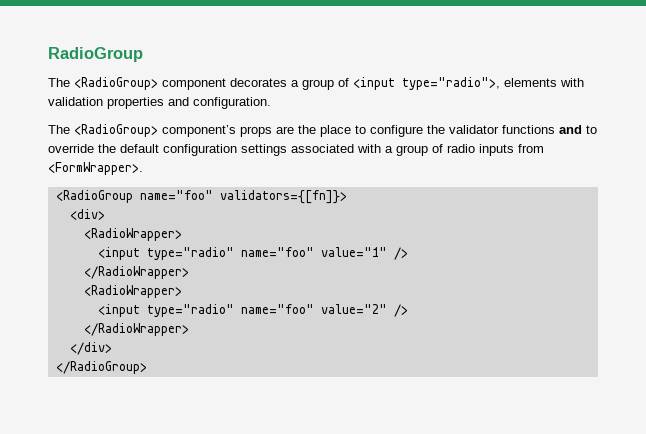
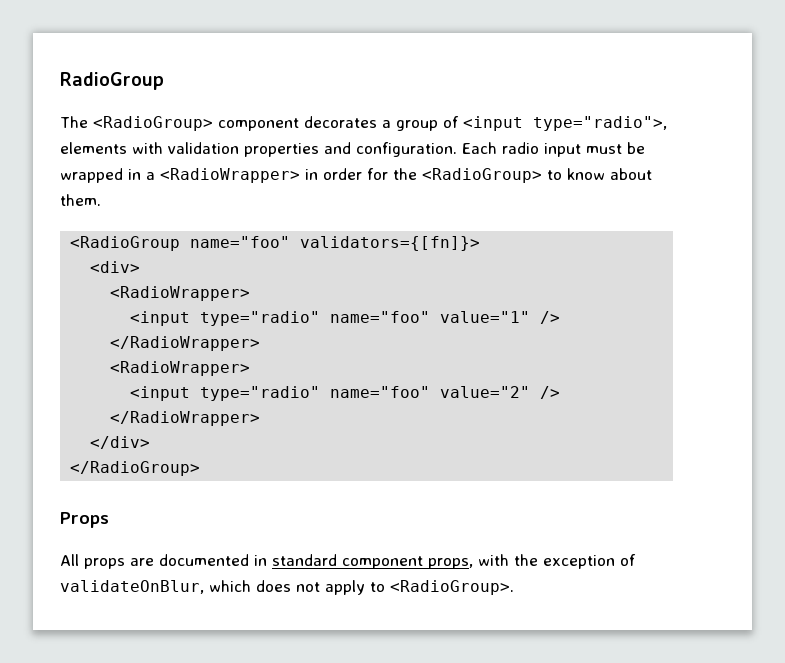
[48,124,597,137] [48,144,544,156] [48,162,143,175] // The <RadioGroup> component’s props are the place to configure the validator functions and to override the default configuration settings associated with a group of radio inputs from <FormWrapper>. -> [462,142,645,157] [60,168,652,183] [60,194,101,206] Each radio input must be wrapped in a <RadioWrapper> in order for the <RadioGroup> to know about them.
(147, 367) none -> [60,512,109,528] [60,554,636,569] [60,580,514,595] // Props // All props are documented in standard component props, with the exception of validateOnBlur, which does not apply to <RadioGroup>.

